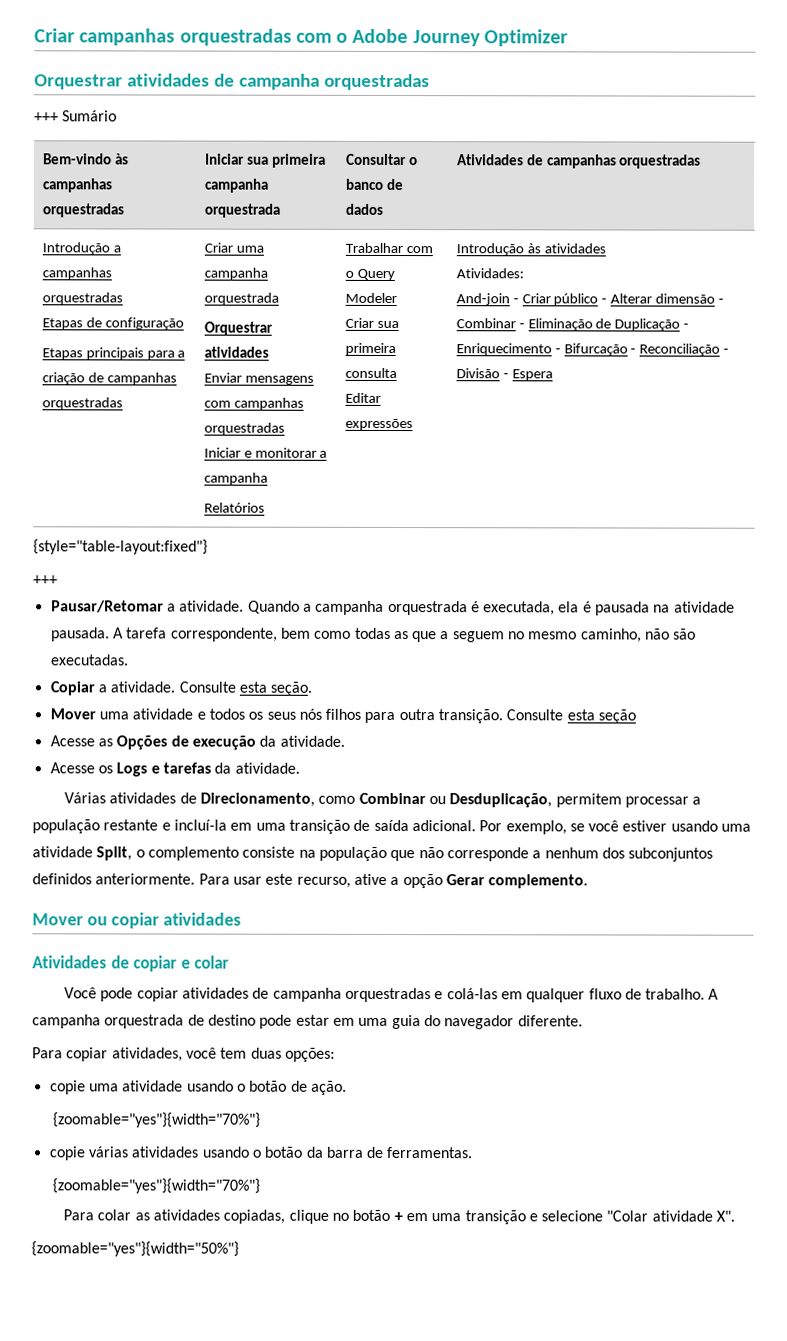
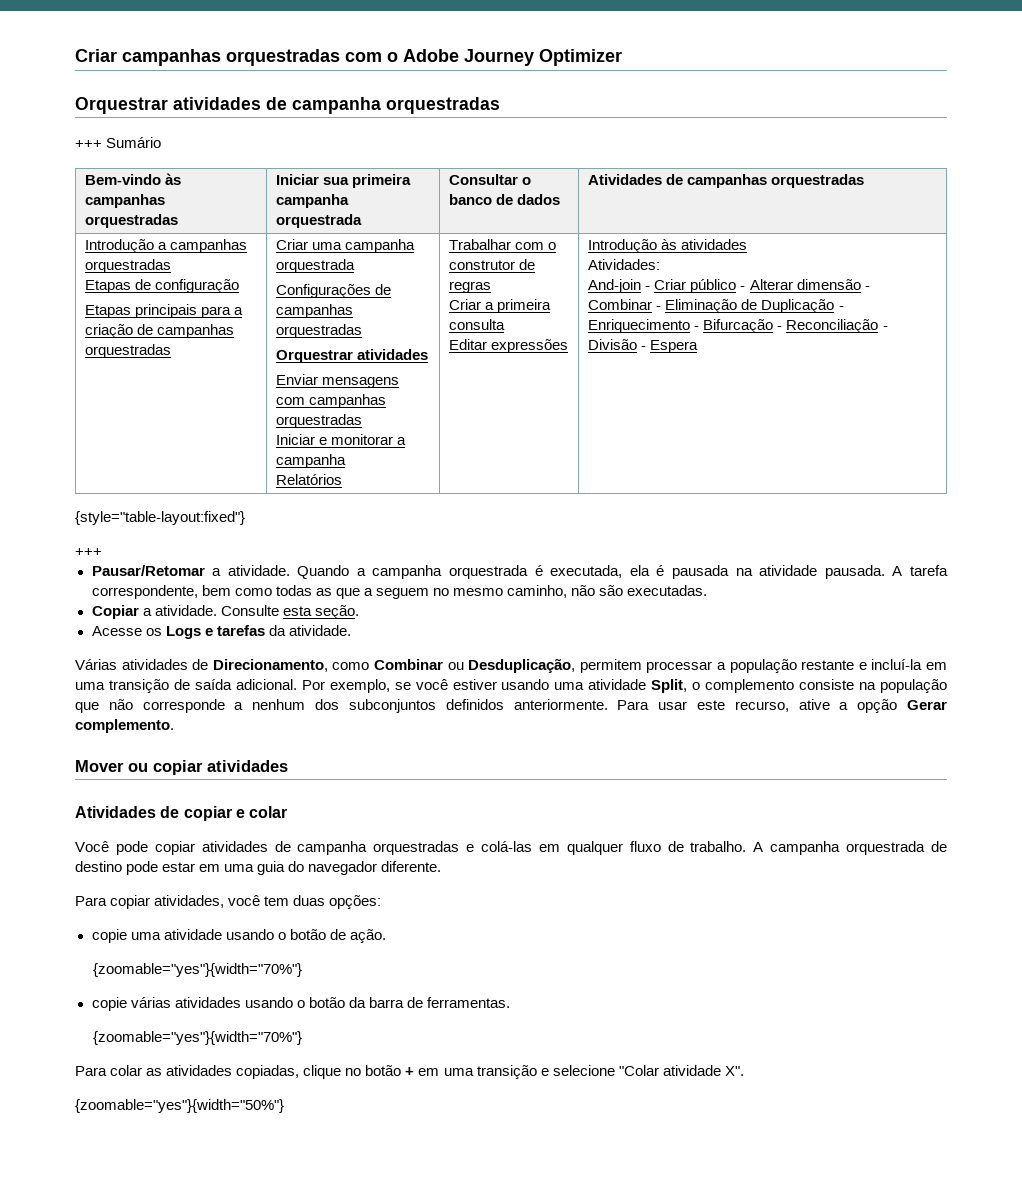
(279, 298) none -> [276,284,392,298] [276,304,354,318] [276,324,363,338] // Configurações de campanhas orquestradas
[356,268,395,281] [344,292,397,304] [344,317,399,329] Query Modeler // Criar sua -> [449,259,536,270] [449,281,492,293] [449,299,495,310] construtor de regras // Criar a
[49,708,637,724] [49,735,345,750] // Mover uma atividade e todos os seus nós filhos para outra transição. Consulte esta seção // Acesse as Opções de execução da atividade. -> (359, 612) none

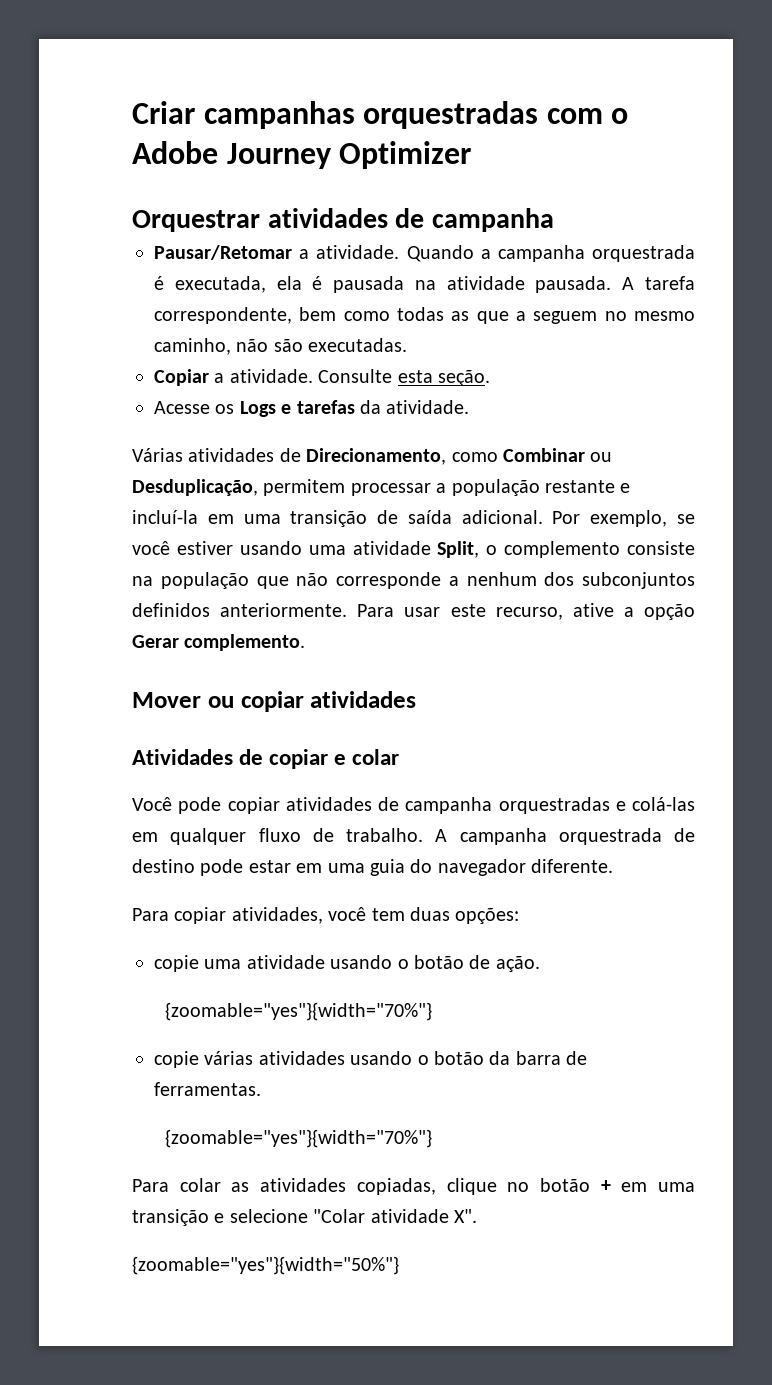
[386,97,500,114] [75,137,162,148] [85,173,182,185] [85,194,166,208] [85,214,179,228] [276,174,412,188] [276,194,350,208] [276,214,363,228] [449,174,532,185] [449,194,561,205] [588,174,865,188] [85,239,248,253] [85,259,172,273] [85,279,240,293] [85,304,244,318] [85,324,235,338] [85,344,172,358] [276,239,416,253] [276,259,356,273] [276,284,392,298] [276,304,354,318] [276,324,363,338] [276,349,429,363] [276,374,400,388] [276,394,387,408] [276,414,363,428] [276,434,407,445] [276,454,347,468] [276,474,343,485] [449,239,557,250] [449,259,536,270] [449,281,492,293] [449,299,552,313] [449,319,506,330] [449,339,569,353] [588,239,748,253] [588,259,661,270] [588,279,870,293] [588,299,844,313] [588,319,888,333] [588,339,699,353] [75,511,245,525] [75,548,102,556] orquestradas // +++ Sumário // Bem-vindo às campanhas orquestradas | Iniciar sua primeira campanha orquestrada | Consultar o banco de dados | Atividades de campanhas orquestradas // Introdução a campanhas orquestradas // Etapas de configuração // Etapas principais para a criação de campanhas orquestradas | Criar uma campanha orquestrada // Configurações de campanhas orquestradas // Orquestrar atividades // Enviar mensagens com campanhas orquestradas // Iniciar e monitorar a campanha // Relatórios | Trabalhar com o construtor de regras // Criar a primeira consulta // Editar expressões | Introdução às atividades // Atividades: // And-join - Criar público - Alterar dimensão - Combinar - Eliminação de Duplicação - Enriquecimento - Bifurcação - Reconciliação - Divisão - Espera // {style="table-layout:fixed"} // +++ -> (554, 220) none

